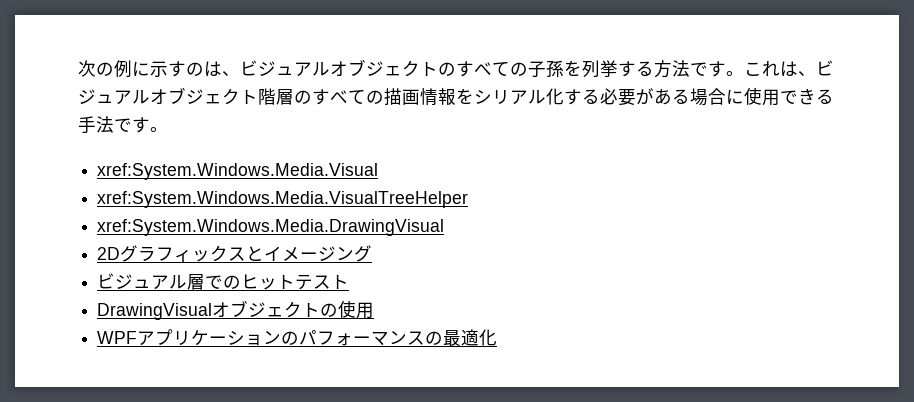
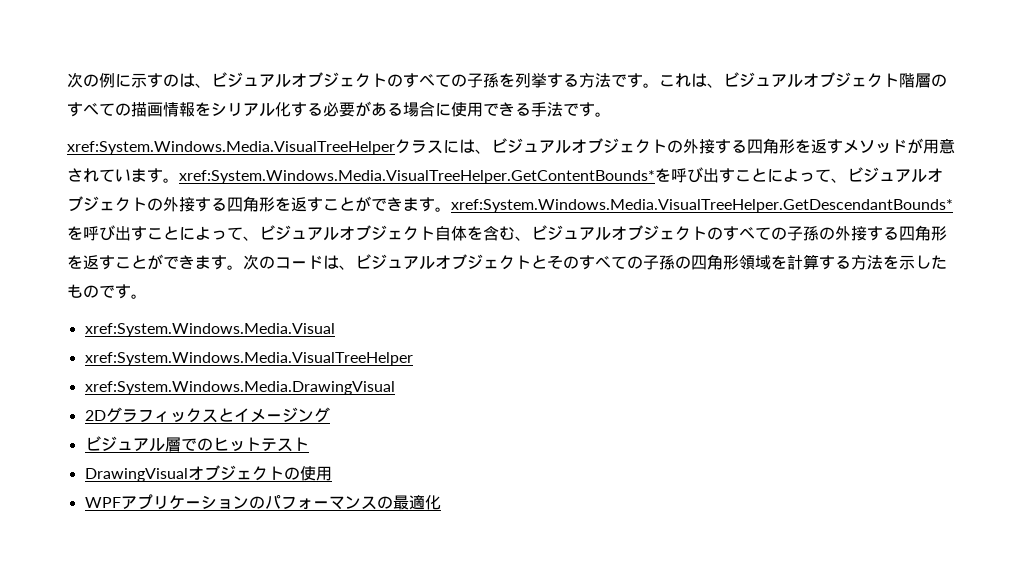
(168, 129) none -> [67,138,955,155] [67,167,943,184] [67,196,953,213] [67,225,947,241] [67,254,947,270] [67,284,147,299] // xref:System.Windows.Media.VisualTreeHelperクラスには、ビジュアルオブジェクトの外接する四角形を返すメソッドが用意されています。xref:System.Windows.Media.VisualTreeHelper.GetContentBounds*を呼び出すことによって、ビジュアルオブジェクトの外接する四角形を返すことができます。xref:System.Windows.Media.VisualTreeHelper.GetDescendantBounds*を呼び出すことによって、ビジュアルオブジェクト自体を含む、ビジュアルオブジェクトのすべての子孫の外接する四角形を返すことができます。次のコードは、ビジュアルオブジェクトとそのすべての子孫の四角形領域を計算する方法を示したものです。

